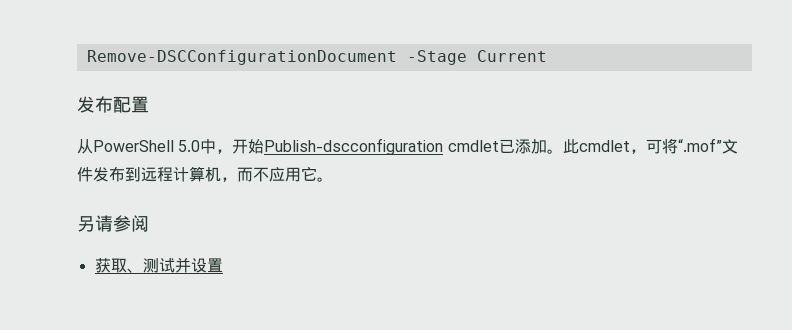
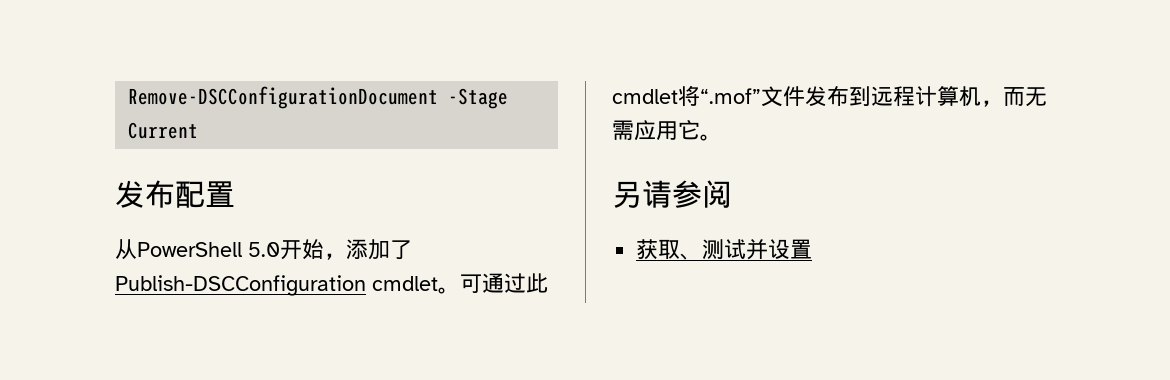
[200,138,662,155] 中，开始Publish-dscconfiguration cmdlet已添加。此cmdlet，可 -> [280,239,412,260] [115,273,548,296] [612,89,678,104] 开始，添加了Publish-DSCConfiguration cmdlet。可通过此cmdlet
[253,167,269,182] 不 -> [1025,87,1047,107] [612,120,634,141] 无需

